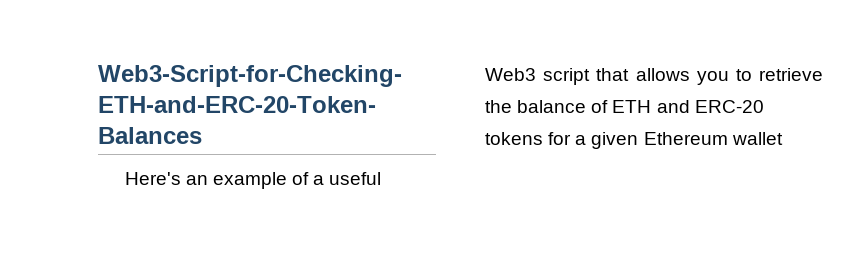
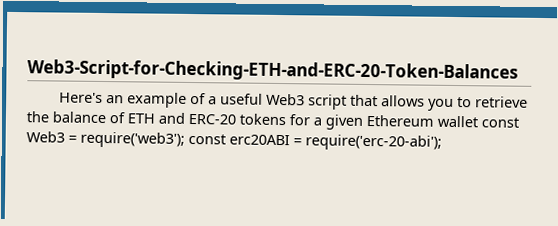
(783, 138) none -> [481,117,519,128] [26,131,442,151] const Web3 = require('web3'); const erc20ABI = require('erc-20-abi');

